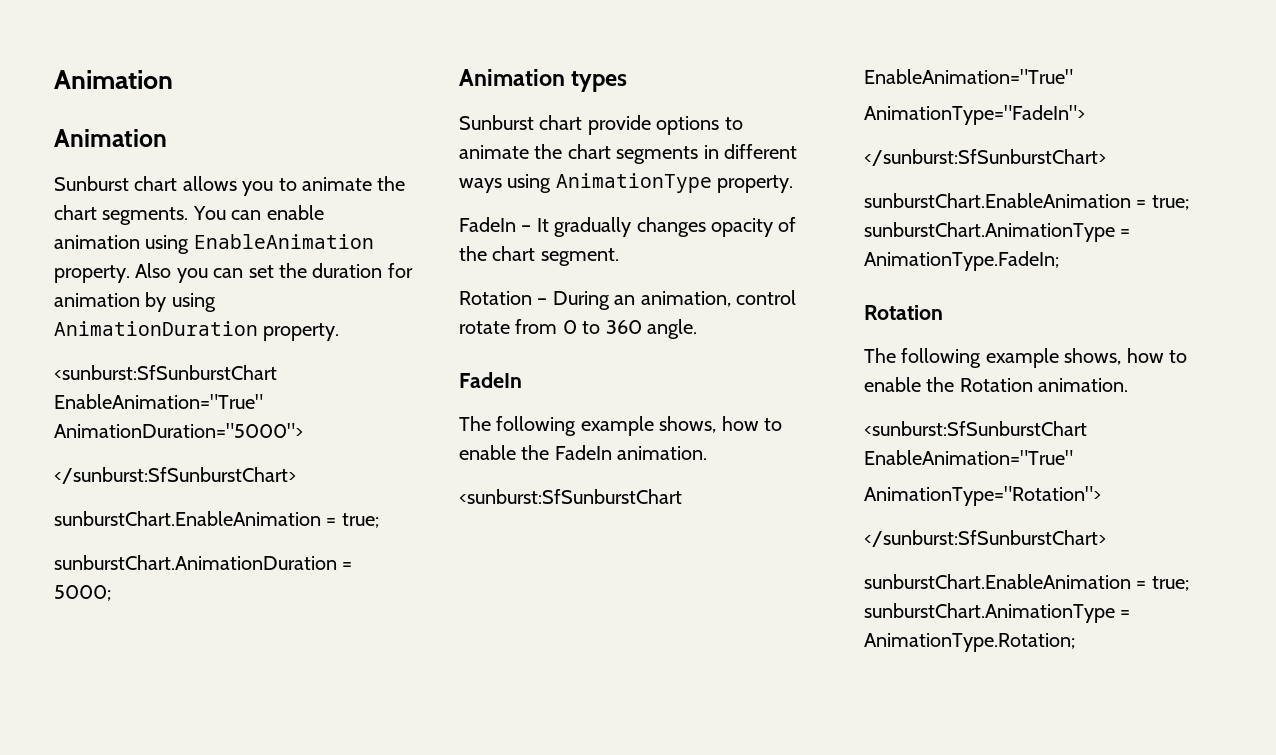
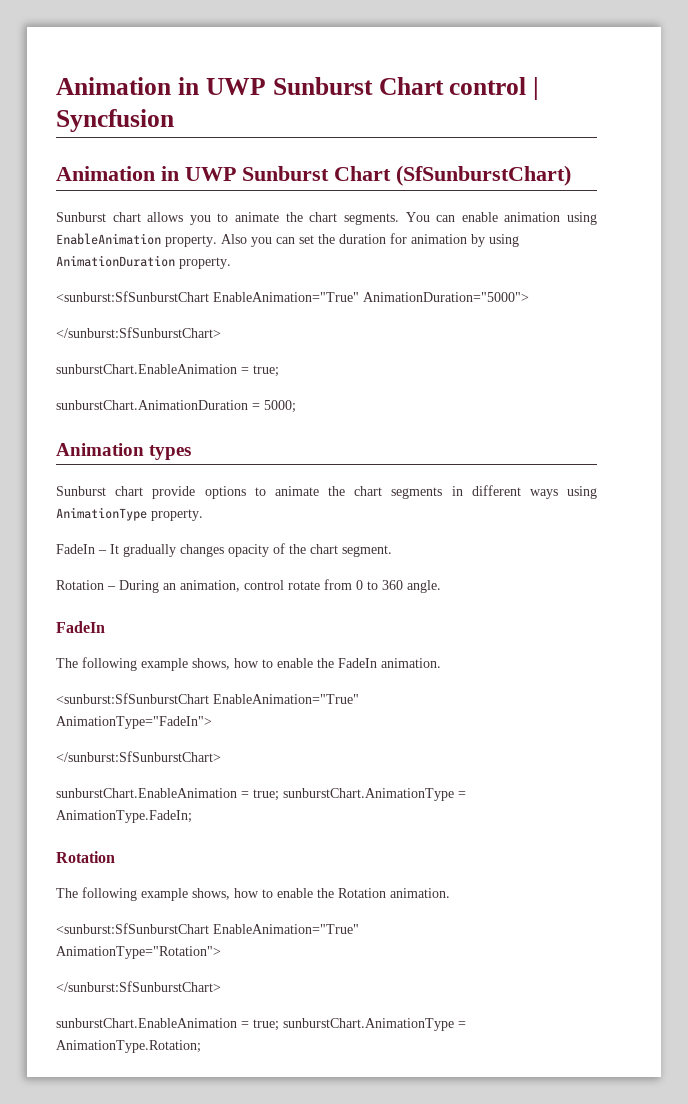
[54,70,173,89] [54,129,167,147] Animation // Animation -> [56,77,540,100] [56,109,174,132] [56,165,571,186] Animation in UWP Sunburst Chart control | Syncfusion // Animation in UWP Sunburst Chart (SfSunburstChart)

